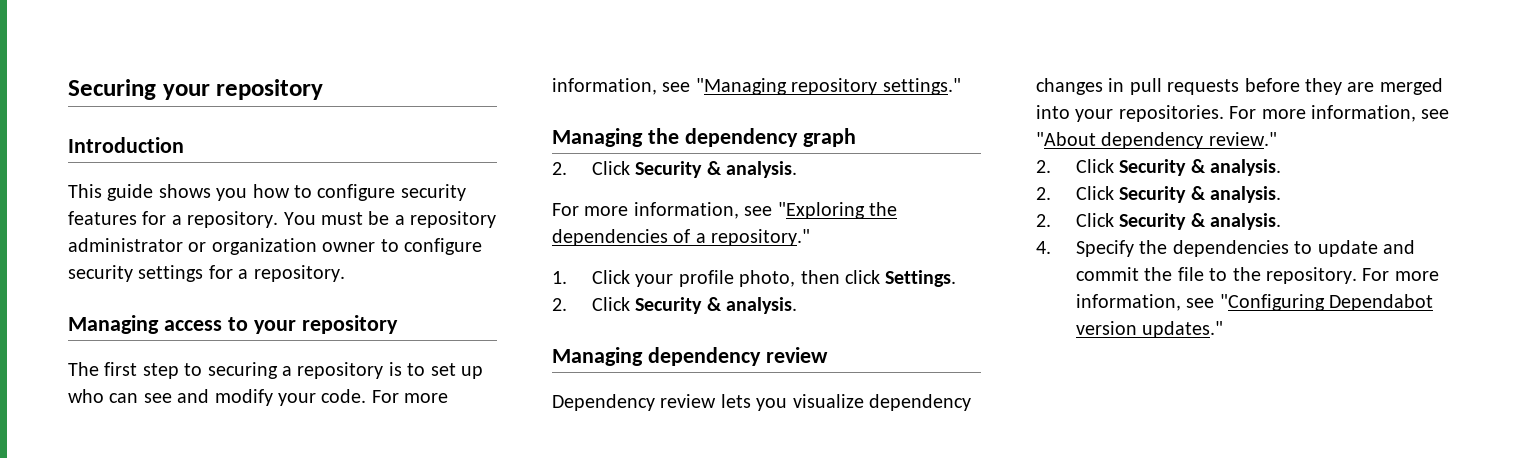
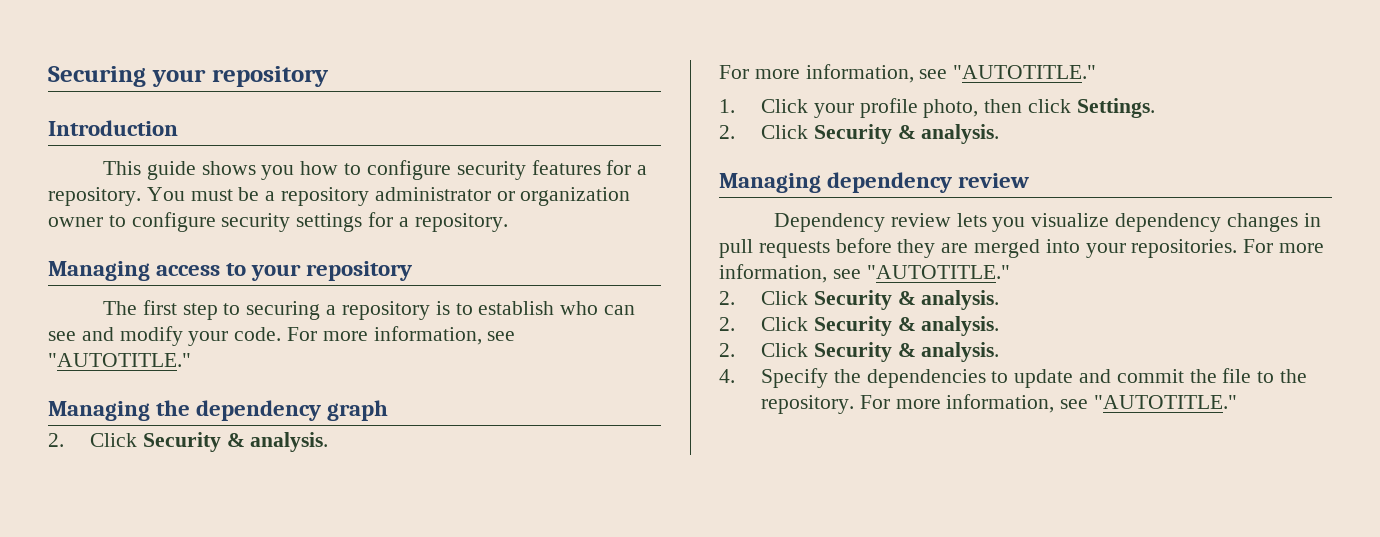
[430,363,483,379] set up -> [478,301,555,315] establish
[695,78,961,95] "Managing repository settings." -> [48,353,191,367] "AUTOTITLE."
[777,202,897,219] [552,229,811,246] "Exploring the dependencies of a repository." -> [953,65,1097,79] "AUTOTITLE."
[1036,132,1277,149] "About dependency review." -> [866,265,1010,279] "AUTOTITLE."
[1219,294,1434,311] [1075,321,1224,338] "Configuring Dependabot version updates." -> [1094,395,1238,409] "AUTOTITLE."

